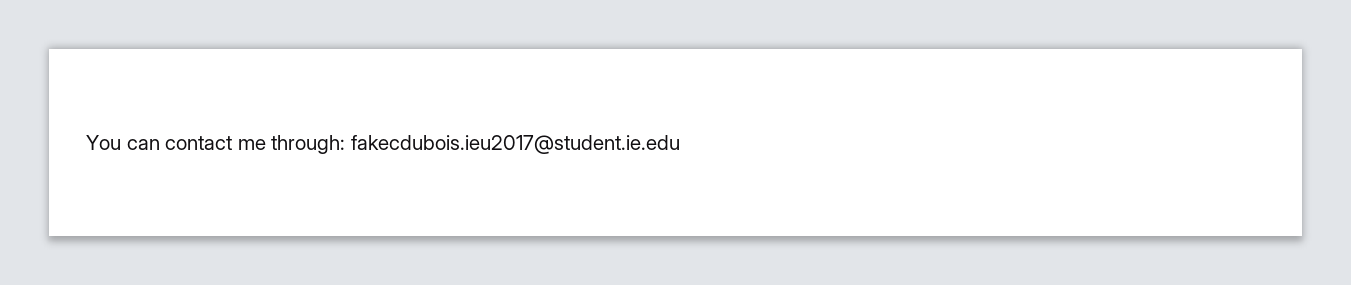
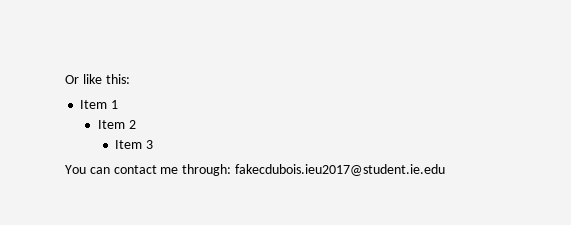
(86, 142) none -> [65,74,130,84] [80,100,119,109] [97,120,136,129] [115,140,154,149] Or like this: // Item 1 // Item 2 // Item 3 //

